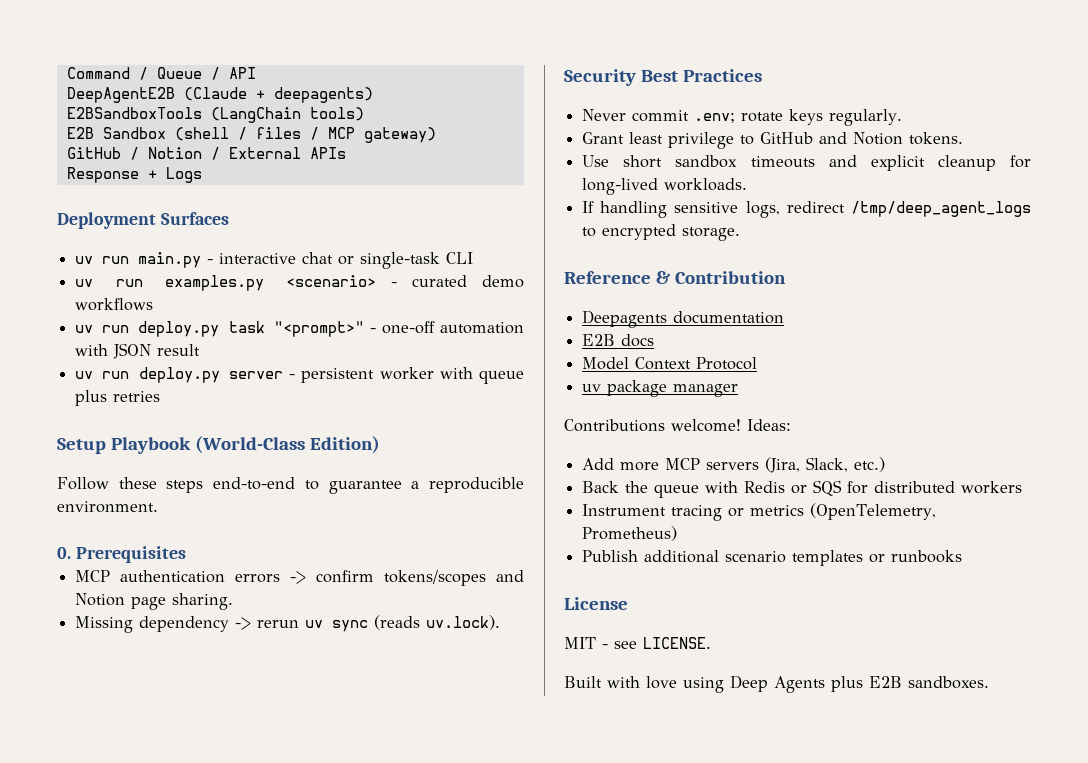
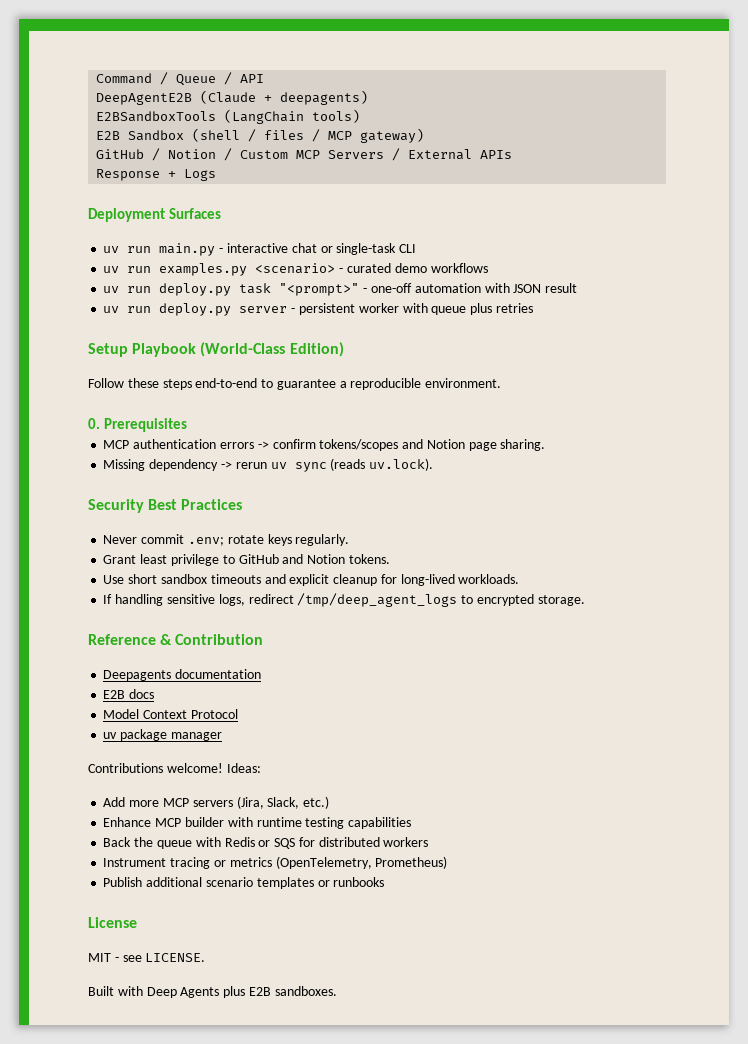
(220, 153) none -> [240,148,401,161] Custom MCP Servers /
(886, 464) none -> [103,817,412,829] // Enhance MCP builder with runtime testing capabilities
[646,676,724,693] love using -> (143, 991) none

